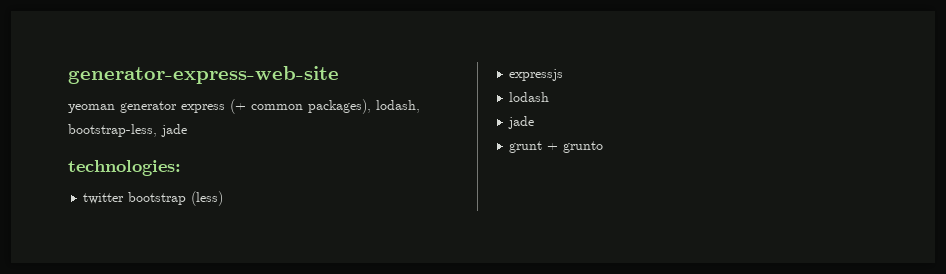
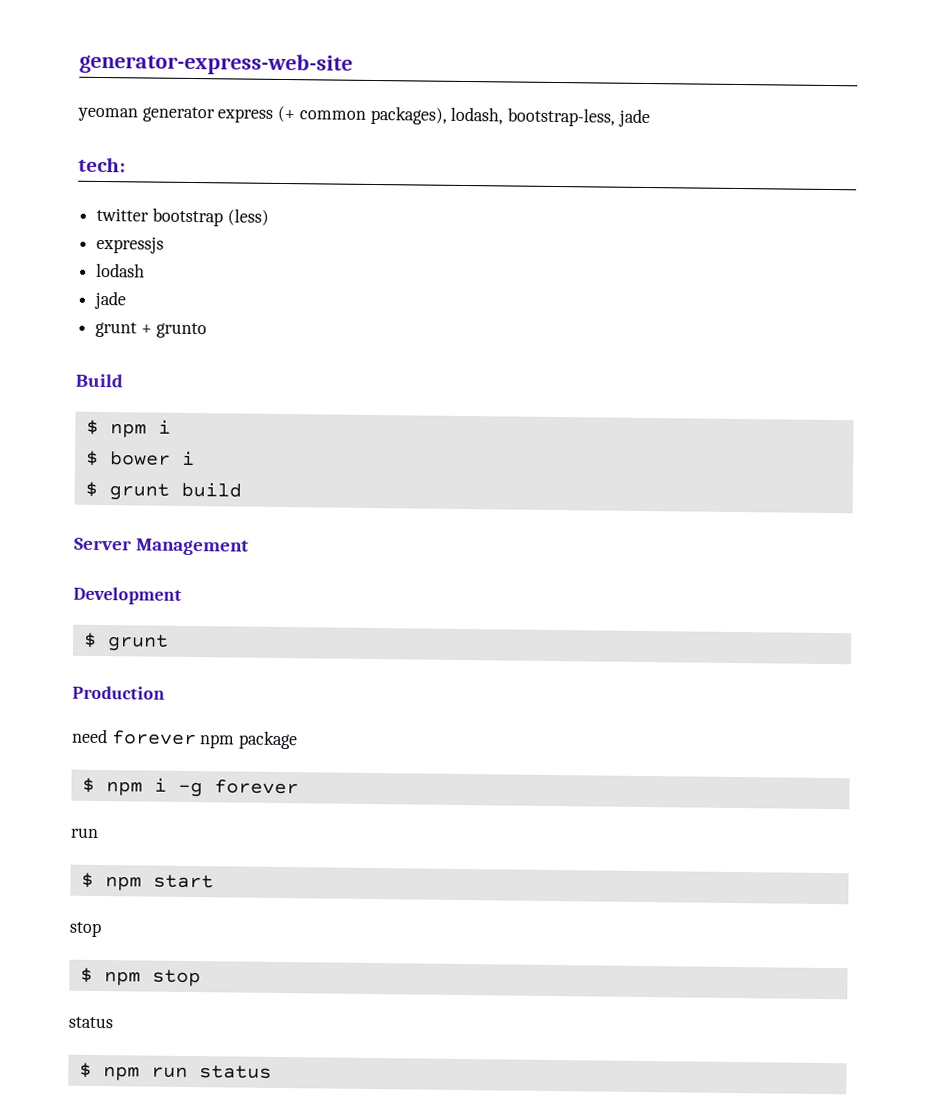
[68,160,181,176] technologies: -> [78,156,126,173] tech:
(604, 147) none -> [75,373,124,388] [85,419,171,438] [85,450,195,466] [84,481,242,501] [74,537,250,556] [73,586,182,605] [83,632,169,652] [72,685,165,700] [71,728,299,750] [81,777,299,798] [70,827,99,839] [80,872,214,891] [69,921,101,938] [79,967,201,987] [68,1016,113,1029] [78,1062,272,1081] // Build // $ npm i // $ bower i // $ grunt build // Server Management // Development // $ grunt // Production // need forever npm package // $ npm i -g forever // run // $ npm start // stop // $ npm stop // status // $ npm run status

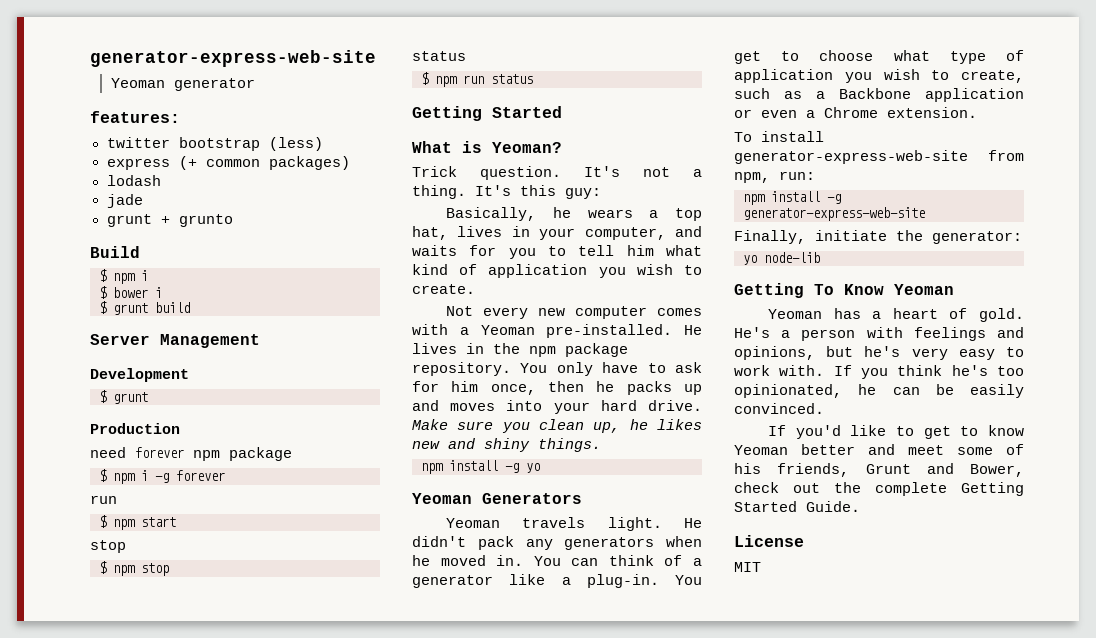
[79,51,353,76] [77,105,650,128] [78,156,126,173] generator-express-web-site // yeoman generator express (+ common packages), lodash, bootstrap-less, jade // tech: -> [90,50,376,67] [110,78,255,91] [90,111,180,123] generator-express-web-site // Yeoman generator // features:
[96,235,165,254] expressjs -> [106,156,350,170] express (+ common packages)
(272, 1072) none -> [412,106,562,121] [412,141,562,153] [412,166,702,180] [412,185,601,199] [446,207,702,221] [412,226,702,240] [412,245,702,259] [412,264,702,278] [412,284,475,294] [446,306,702,319] [412,324,702,338] [412,343,628,357] [412,362,702,376] [412,381,702,395] [412,400,702,414] [412,419,702,433] [412,438,601,452] [421,460,540,474] [412,493,582,504] [446,517,702,531] [412,536,702,550] [412,555,702,566] [412,574,702,588] [734,50,1024,64] [734,69,1024,83] [734,88,1024,102] [734,107,977,118] [734,131,824,142] [734,150,1024,164] [734,171,815,183] [743,191,841,205] [743,207,925,221] [734,230,1022,244] [743,252,820,265] [734,283,954,298] [768,308,1024,322] [734,327,1024,341] [734,346,1024,360] [734,365,1024,379] [734,384,1024,398] [734,403,824,414] [768,425,1024,439] [734,444,1024,455] [734,463,1024,477] [734,482,1024,496] [734,501,860,512] [734,535,804,547] [734,562,761,572] // Getting Started // What is Yeoman? // Trick question. It's not a thing. It's this guy: // Basically, he wears a top hat, lives in your computer, and waits for you to tell him what kind of application you wish to create. // Not every new computer comes with a Yeoman pre-installed. He lives in the npm package repository. You only have to ask for him once, then he packs up and moves into your hard drive. Make sure you clean up, he likes new and shiny things. // npm install -g yo // Yeoman Generators // Yeoman travels light. He didn't pack any generators when he moved in. You can think of a generator like a plug-in. You get to choose what type of application you wish to create, such as a Backbone application or even a Chrome extension. // To install generator-express-web-site from npm, run: // npm install -g generator-express-web-site // Finally, initiate the generator: // yo node-lib // Getting To Know Yeoman // Yeoman has a heart of gold. He's a person with feelings and opinions, but he's very easy to work with. If you think he's too opinionated, he can be easily convinced. // If you'd like to get to know Yeoman better and meet some of his friends, Grunt and Bower, check out the complete Getting Started Guide. // License // MIT

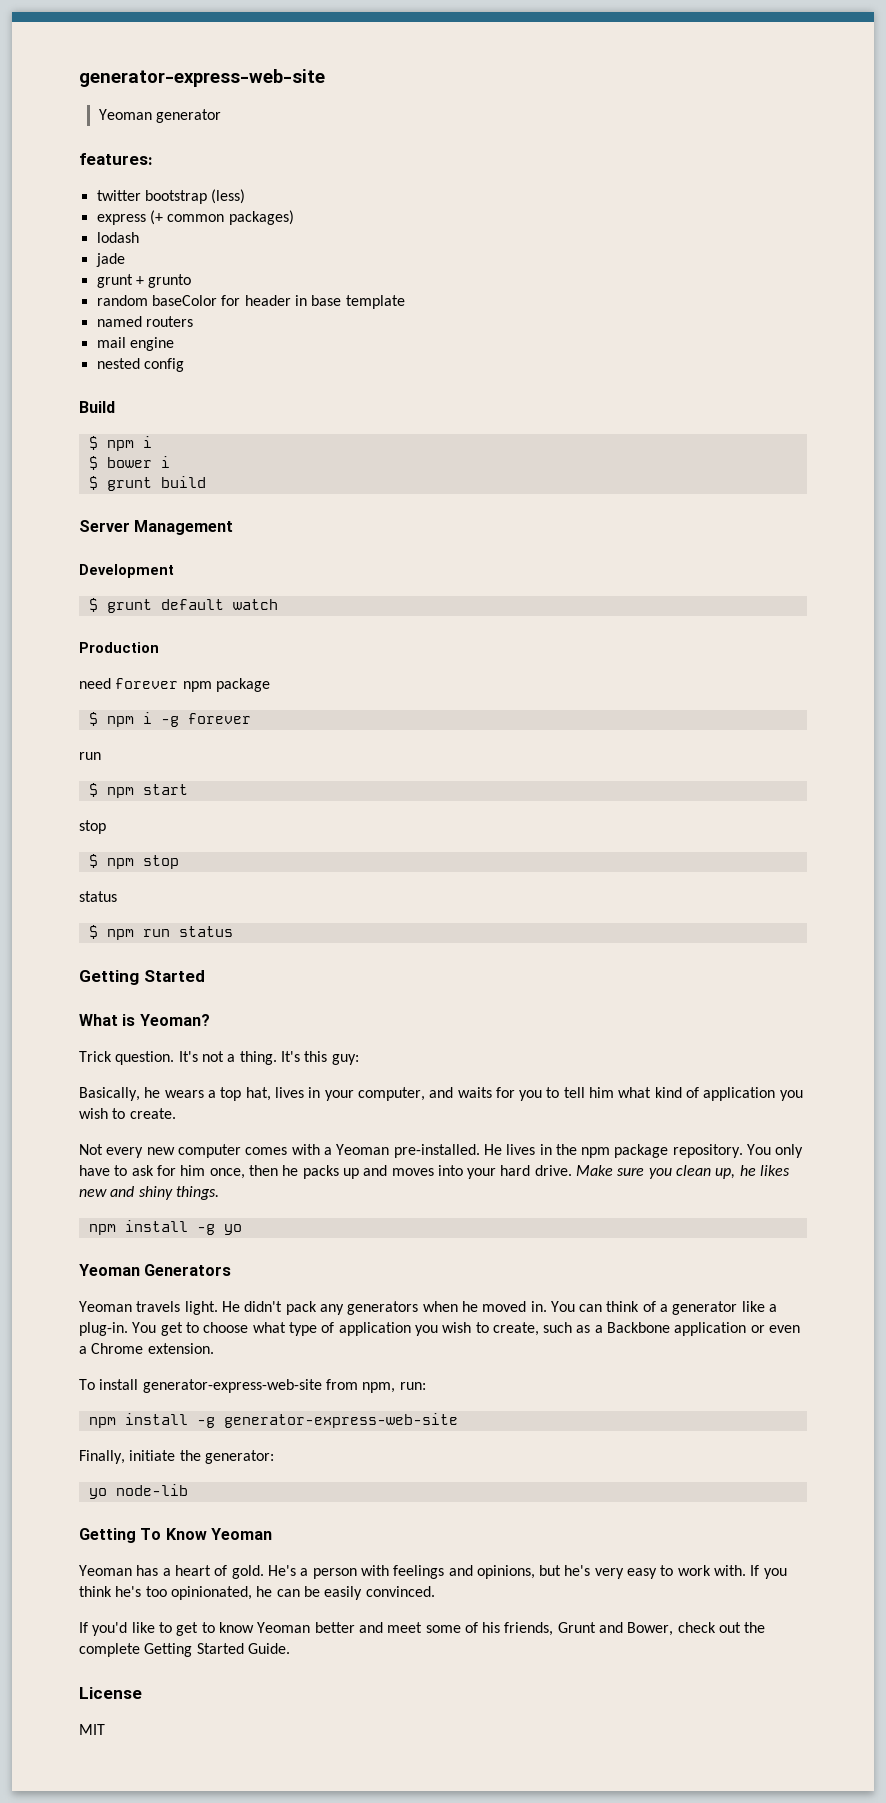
(233, 220) none -> [96,295,405,309] [96,316,193,327] [96,337,174,351] [96,358,184,372] // random baseColor for header in base template // named routers // mail engine // nested config
(148, 398) none -> [160,599,278,610] default watch

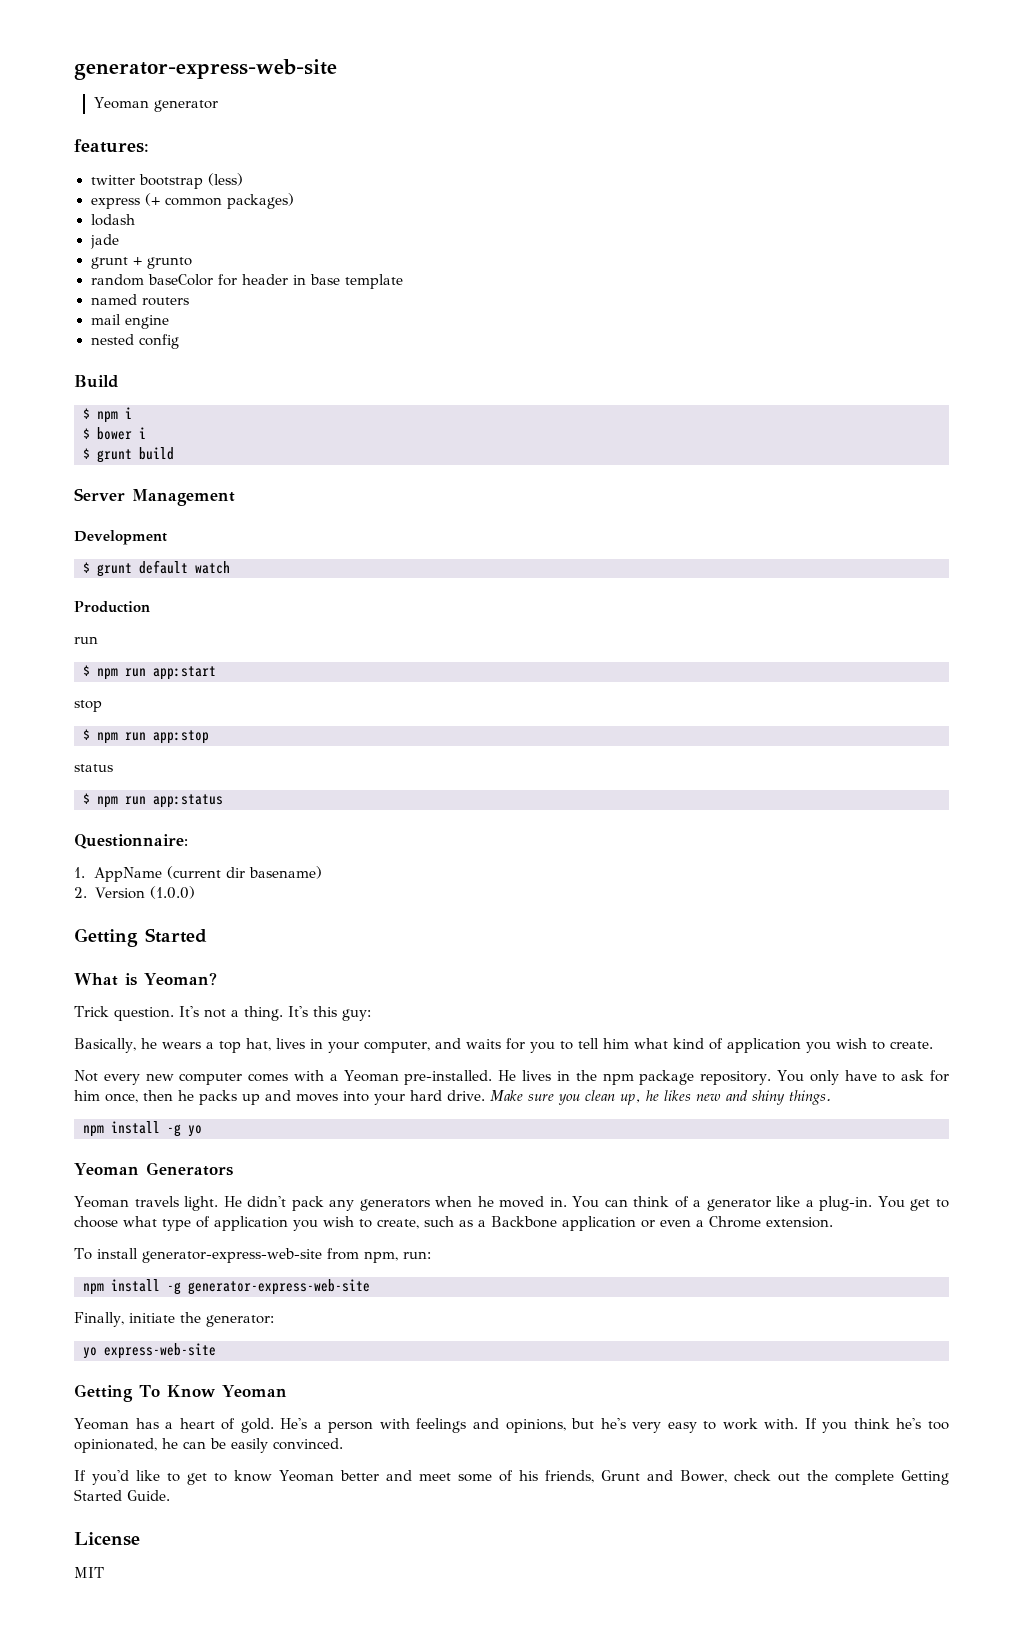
[79,678,270,692] [88,712,251,727] // need forever npm package // $ npm i -g forever -> (150, 607) none
[142,784,188,795] start -> [125,666,216,680] run app:start
[142,855,179,869] stop -> [125,730,209,744] run app:stop
[178,926,233,937] status -> [153,794,223,808] [74,834,188,849] [74,866,322,882] [74,886,196,899] app:status // Questionnaire: // 1. AppName (current dir basename) // 2. Version (1.0.0)
[115,1484,188,1496] node-lib -> [104,1343,216,1359] express-web-site

